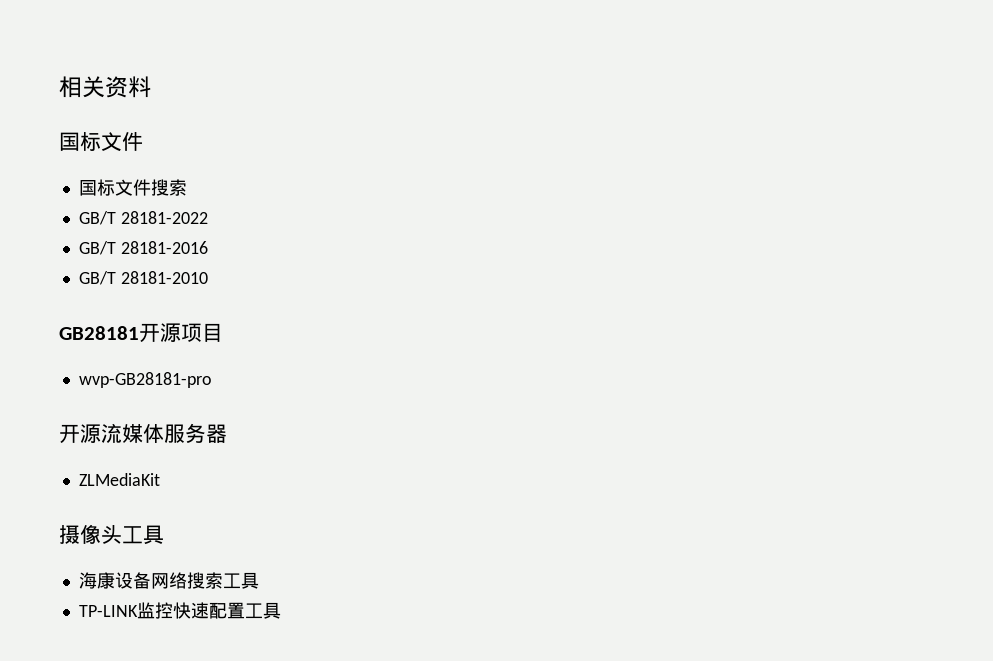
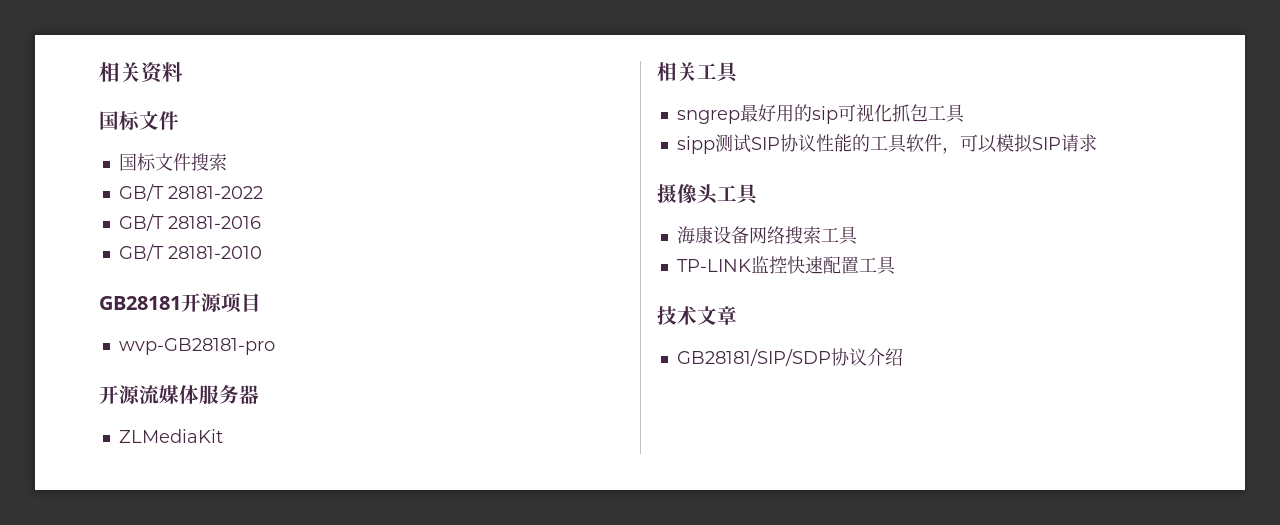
(160, 479) none -> [657,62,739,83] [676,104,965,124] [676,134,1097,154] // 相关工具 // sngrep最好用的sip可视化抓包工具 // sipp测试SIP协议性能的工具软件，可以模拟SIP请求
(281, 610) none -> [657,306,737,325] [676,348,903,366] // 技术文章 // GB28181/SIP/SDP协议介绍

